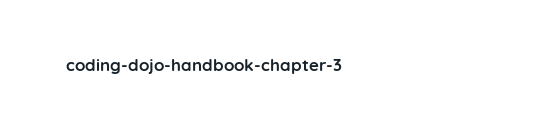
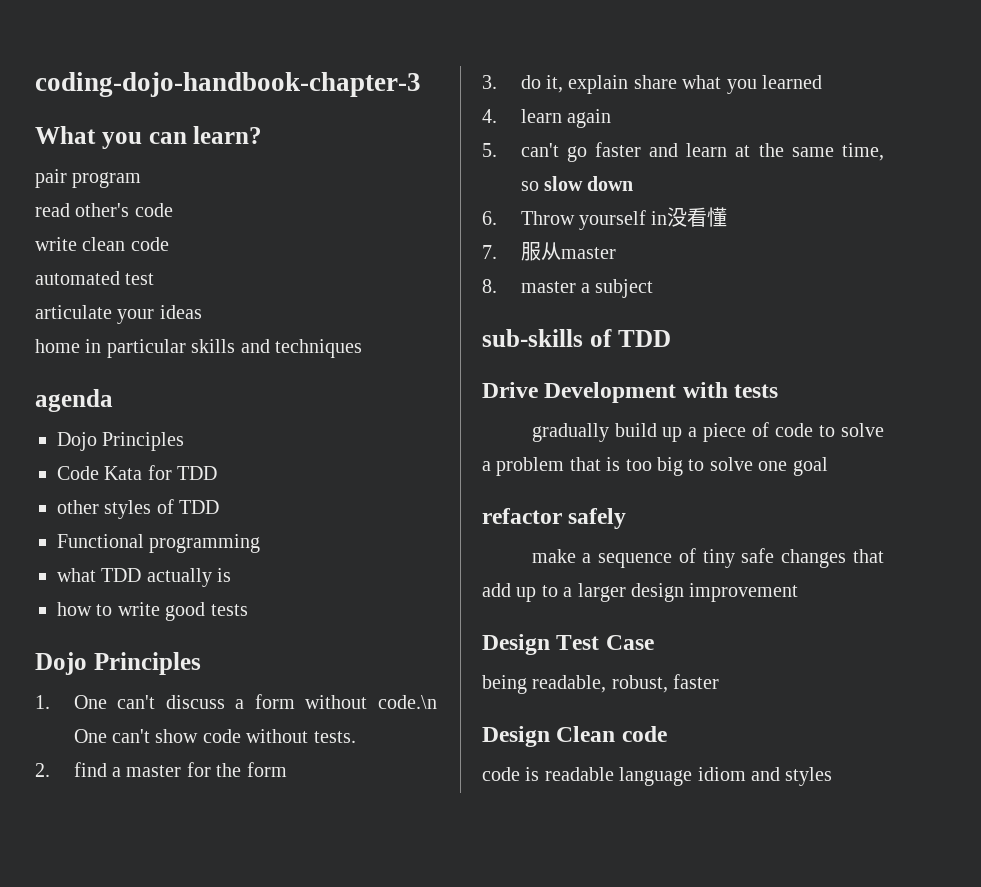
(342, 66) none -> [35,126,263,149] [35,169,142,188] [35,203,173,217] [35,237,169,251] [35,271,155,285] [35,305,202,324] [35,339,362,358] [35,389,113,412] [57,432,185,451] [57,465,218,480] [57,499,220,519] [57,534,261,553] [57,568,232,587] [57,602,248,621] [35,652,201,675] [35,694,437,709] [73,729,356,743] [35,762,287,777] [482,75,822,94] [482,109,611,128] [482,142,884,162] [520,176,634,191] [482,207,728,230] [482,242,616,261] [482,279,654,298] [482,329,671,347] [482,382,779,403] [531,422,884,442] [482,457,828,476] [482,508,627,529] [531,548,884,568] [482,583,799,602] [482,634,654,655] [482,674,720,694] [482,726,667,747] [482,767,833,786] // What you can learn? // pair program // read other's code // write clean code // automated test // articulate your ideas // home in particular skills and techniques // agenda // Dojo Principles // Code Kata for TDD // other styles of TDD // Functional programming // what TDD actually is // how to write good tests // Dojo Principles // 1. One can't discuss a form without code.\n One can't show code without tests. // 2. find a master for the form // 3. do it, explain share what you learned // 4. learn again // 5. can't go faster and learn at the same time, so slow down // 6. Throw yourself in没看懂 // 7.服从master // 8. master a subject // sub-skills of TDD // Drive Development with tests // gradually build up a piece of code to solve a problem that is too big to solve one goal // refactor safely // make a sequence of tiny safe changes that add up to a larger design improvement // Design Test Case // being readable, robust, faster // Design Clean code // code is readable language idiom and styles

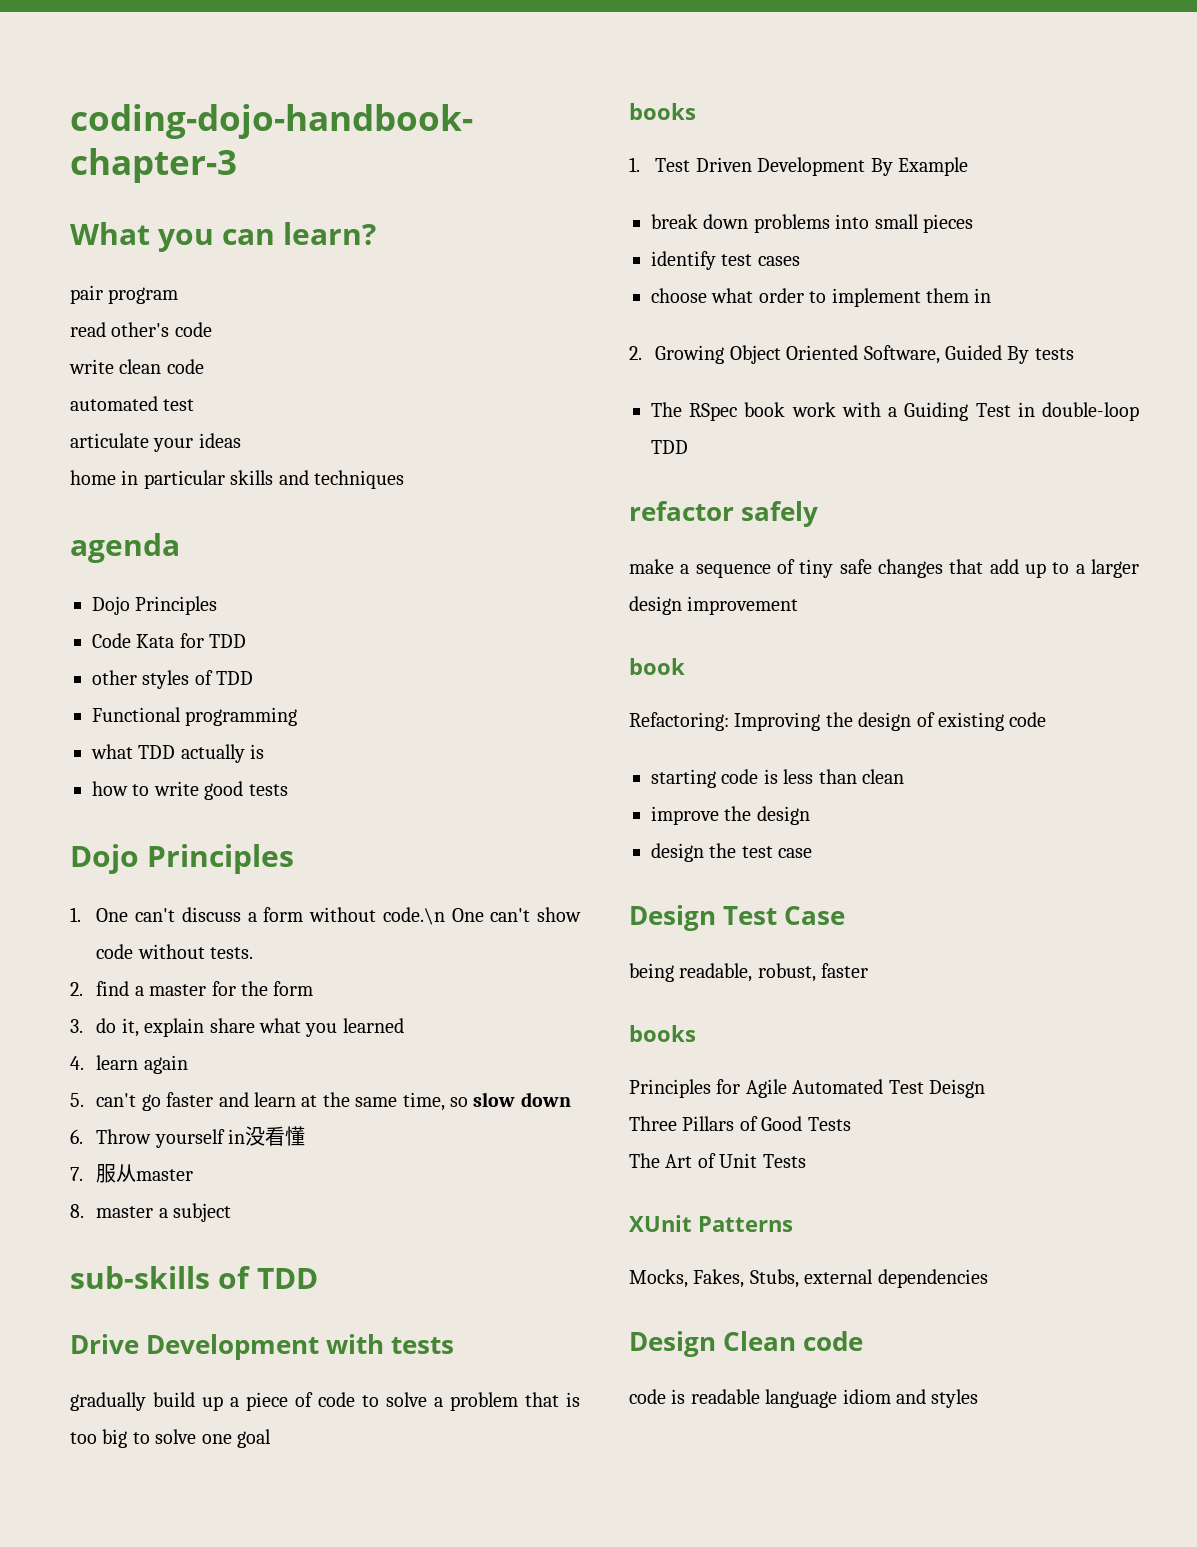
(828, 466) none -> [629,103,696,120] [629,157,968,176] [651,214,973,233] [651,251,800,270] [651,288,992,307] [629,345,1074,364] [651,402,1139,421] [651,440,688,454] // books // 1. Test Driven Development By Example // break down problems into small pieces // identify test cases // choose what order to implement them in // 2. Growing Object Oriented Software, Guided By tests // The RSpec book work with a Guiding Test in double-loop TDD
(799, 592) none -> [629,658,685,675] [629,712,1047,731] [651,769,904,788] [651,806,810,825] [651,843,813,862] // book // Refactoring: Improving the design of existing code // starting code is less than clean // improve the design // design the test case
(720, 681) none -> [629,1025,696,1042] [629,1079,985,1098] [629,1116,851,1131] [629,1153,806,1168] [629,1215,793,1232] [629,1269,988,1288] // books // Principles for Agile Automated Test Deisgn // Three Pillars of Good Tests // The Art of Unit Tests // XUnit Patterns // Mocks, Fakes, Stubs, external dependencies

